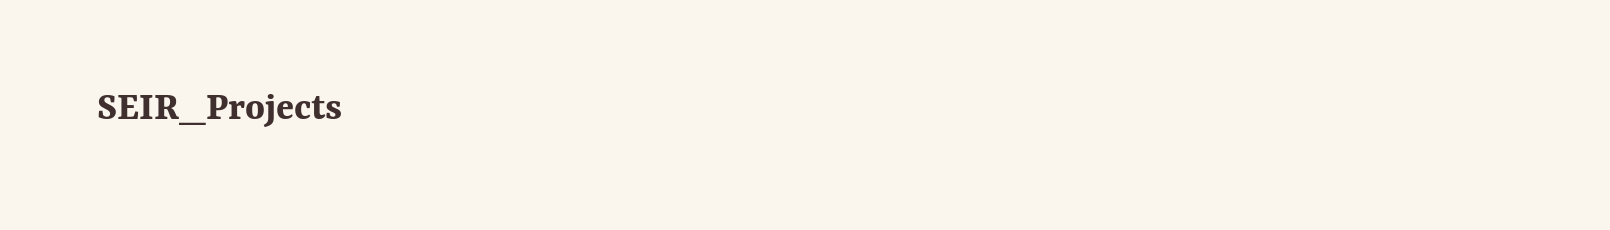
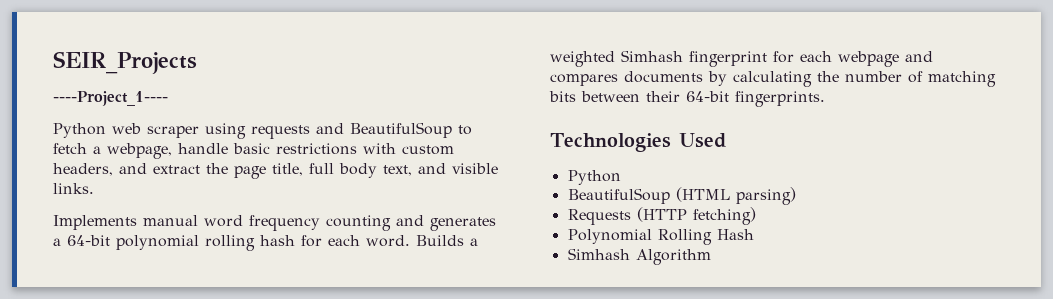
(342, 111) none -> [53,91,168,106] [53,122,472,139] [53,143,454,159] [53,163,498,179] [53,183,94,194] [53,215,496,231] [53,235,478,251] [550,50,933,67] [550,71,996,87] [549,91,825,107] [550,133,726,152] [567,170,621,185] [567,187,796,205] [567,207,756,225] [567,229,754,245] [567,248,711,265] // ----Project_1---- // Python web scraper using requests and BeautifulSoup to fetch a webpage, handle basic restrictions with custom headers, and extract the page title, full body text, and visible links. // Implements manual word frequency counting and generates a 64-bit polynomial rolling hash for each word. Builds a weighted Simhash fingerprint for each webpage and compares documents by calculating the number of matching bits between their 64-bit fingerprints. // Technologies Used // Python // BeautifulSoup (HTML parsing) // Requests (HTTP fetching) // Polynomial Rolling Hash // Simhash Algorithm

